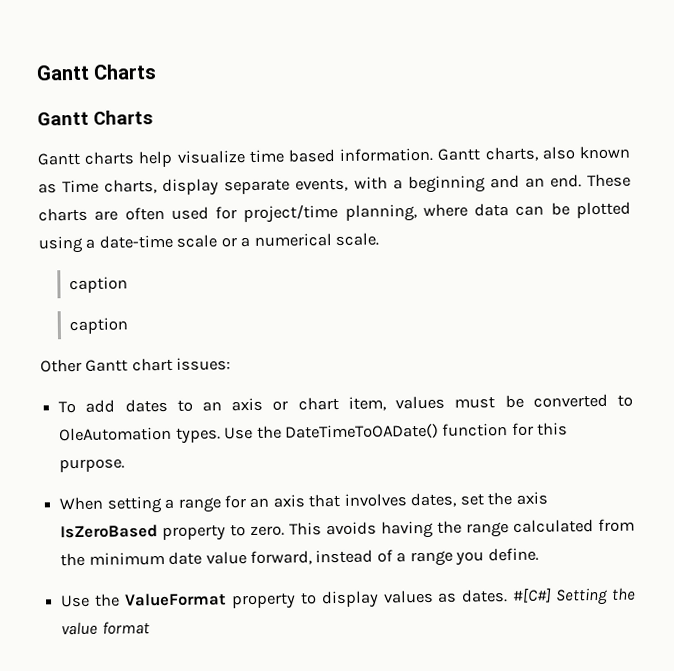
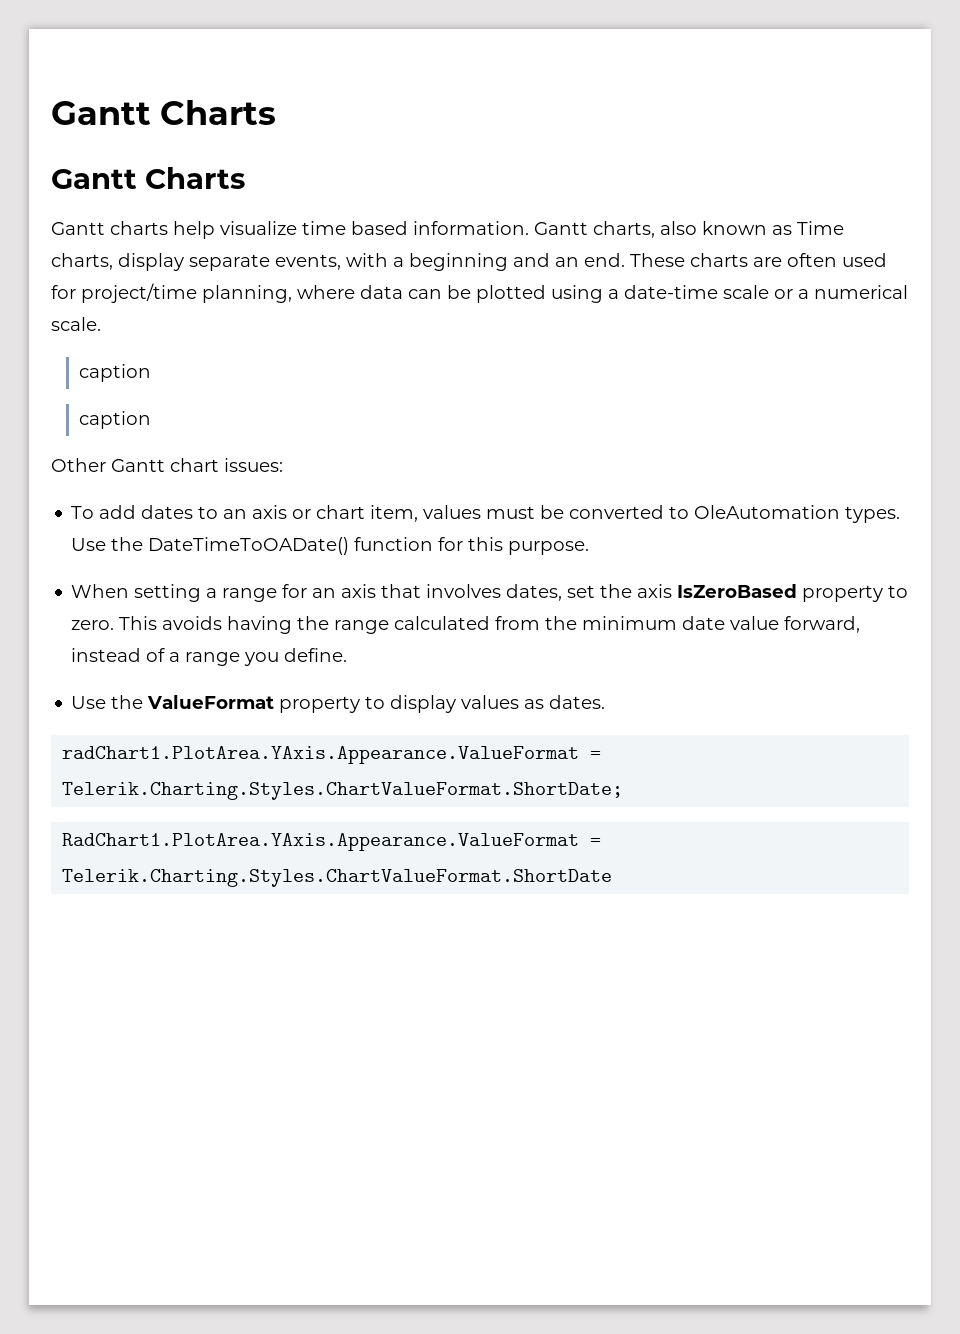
[512,587,636,606] [61,621,150,636] #[C#] Setting the value format -> [62,746,602,764] [62,782,624,800] [62,833,602,851] [62,869,613,887] // radChart1.PlotArea.YAxis.Appearance.ValueFormat = Telerik.Charting.Styles.ChartValueFormat.ShortDate; // RadChart1.PlotArea.YAxis.Appearance.ValueFormat = Telerik.Charting.Styles.ChartValueFormat.ShortDate

